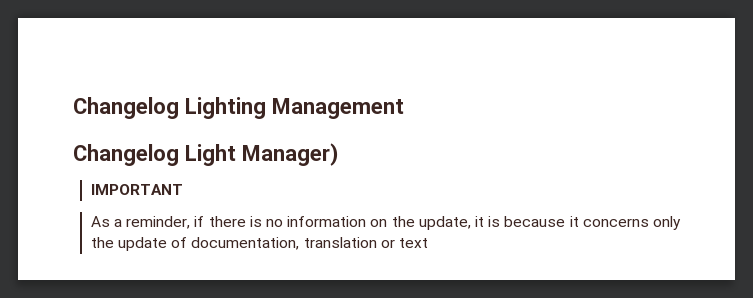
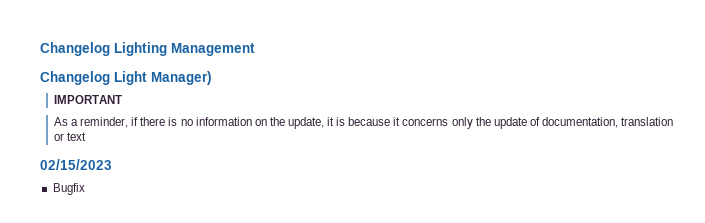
(429, 243) none -> [40,159,112,170] [52,183,85,195] // 02/15/2023 // Bugfix

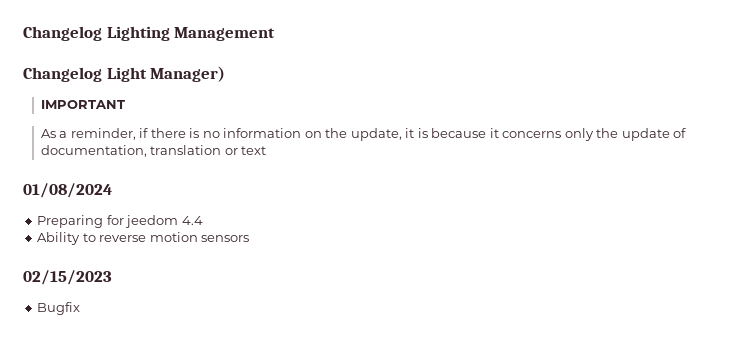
(86, 136) none -> [23,183,112,198] [37,215,203,228] [37,232,250,245] // 01/08/2024 // Preparing for jeedom 4.4 // Ability to reverse motion sensors

